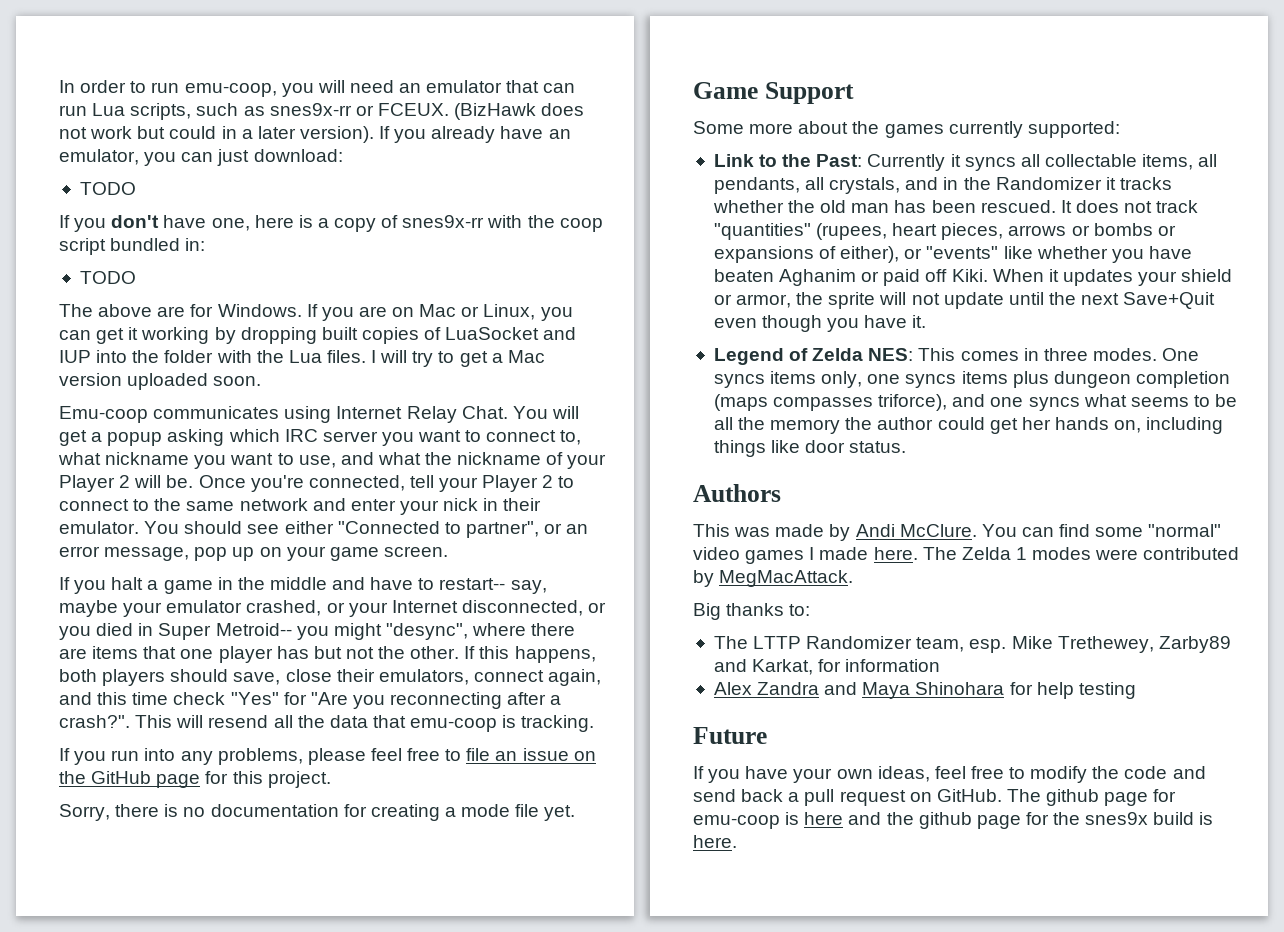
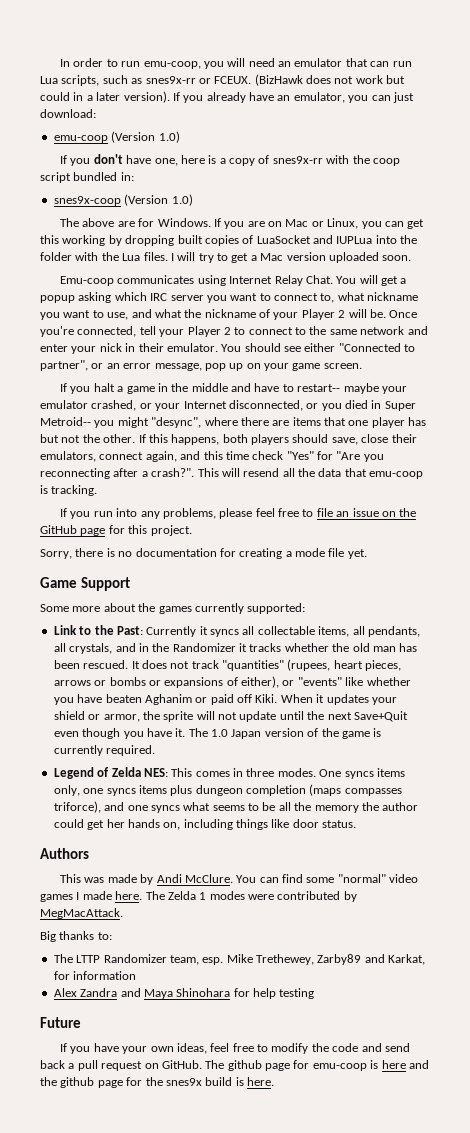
[79,182,136,195] TODO -> [53,131,180,143] emu-coop (Version 1.0)
[79,271,136,284] TODO -> [53,194,193,206] snes9x-coop (Version 1.0)
[128,327,139,340] it -> [40,235,59,244] this
[59,350,91,363] IUP -> [336,236,373,244] IUPLua
[510,580,547,594] say, -> (341, 388) none
(927, 321) none -> [188,728,382,739] [53,745,156,756] The 1.0 Japan version of the game is currently required.

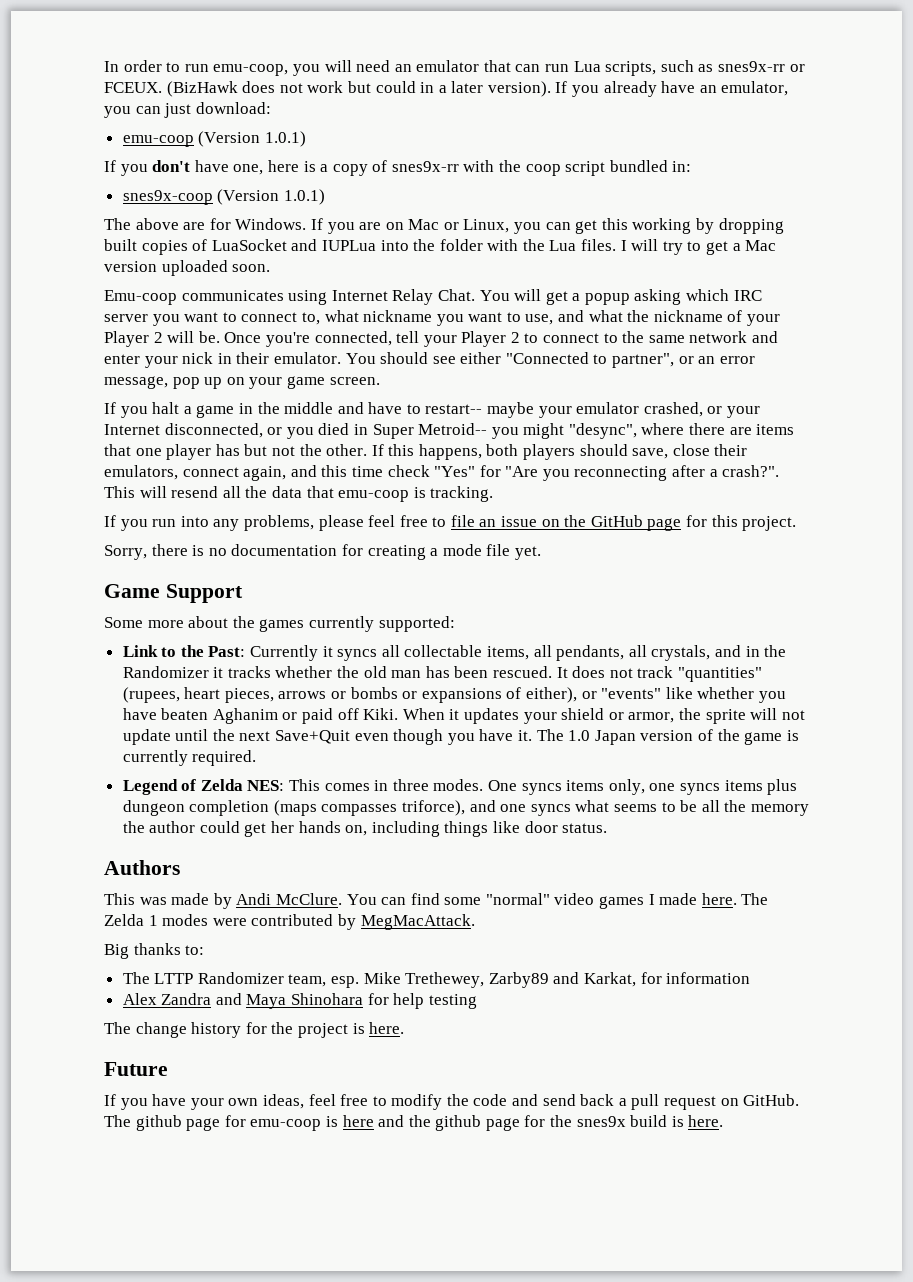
[158,131,180,143] 1.0) -> [264,131,306,147] 1.0.1)
[171,194,193,206] 1.0) -> [283,189,325,205] 1.0.1)
(315, 993) none -> [104,1022,405,1038] // The change history for the project is here.

